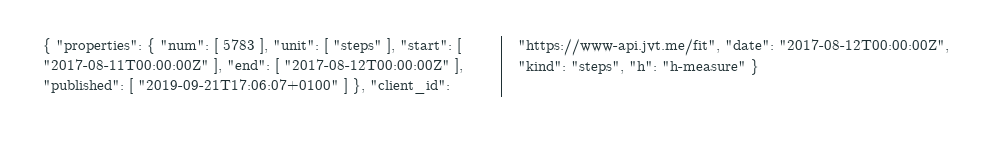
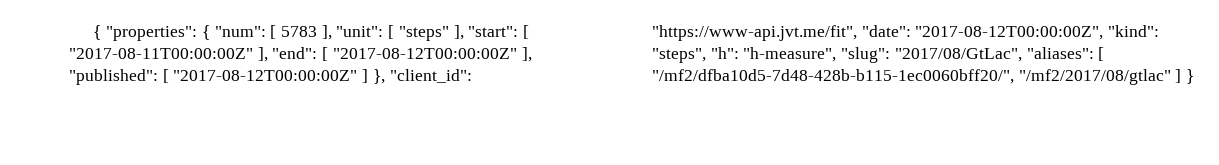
[138,79,339,90] "2019-09-21T17:06:07+0100" -> [173,70,358,81] "2017-08-12T00:00:00Z"
[662,61,746,71] "h-measure" -> [743,47,1105,63] [652,69,1182,85] "h-measure", "slug": "2017/08/GtLac", "aliases": [ "/mf2/dfba10d5-7d48-428b-b115-1ec0060bff20/", "/mf2/2017/08/gtlac" ]

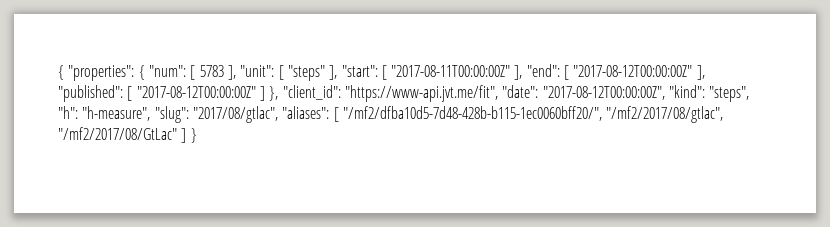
[894,48,1022,62] "2017/08/GtLac", -> [192,106,278,123] "2017/08/gtlac",
[1018,69,1171,85] "/mf2/2017/08/gtlac" -> [606,106,724,123] [58,127,177,140] "/mf2/2017/08/gtlac", "/mf2/2017/08/GtLac"

